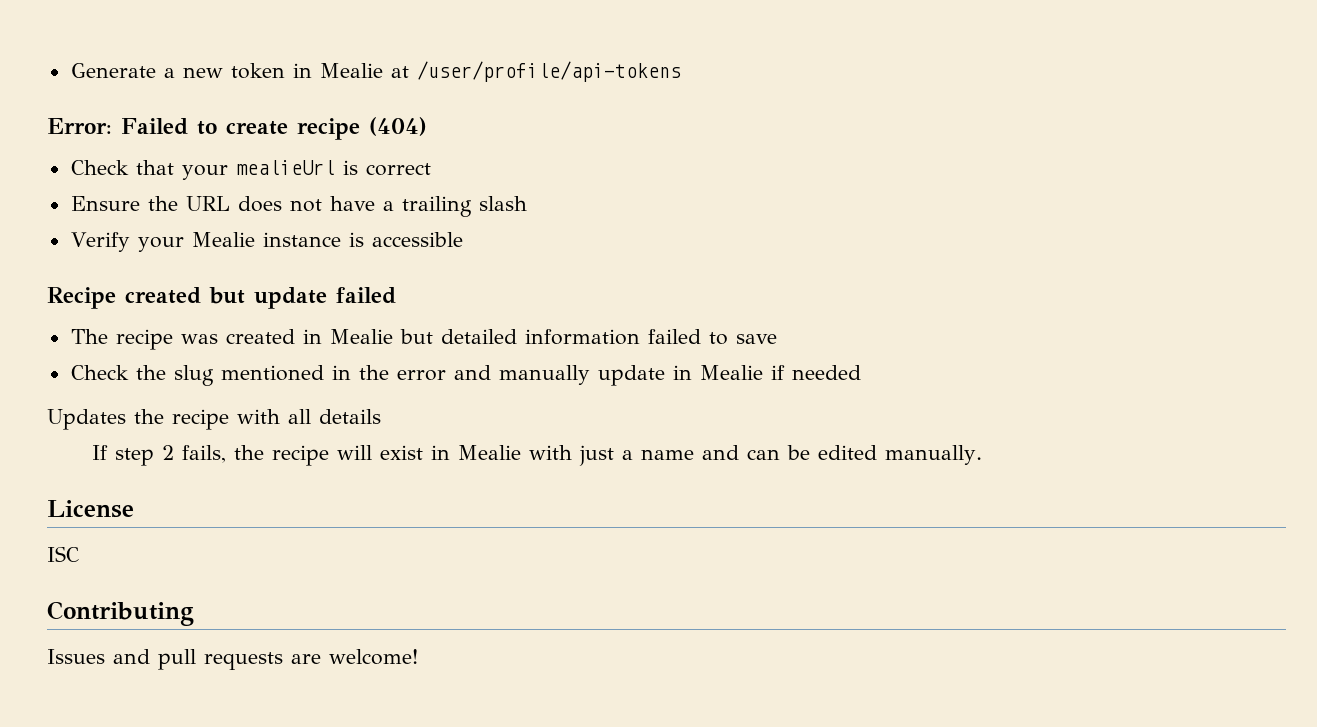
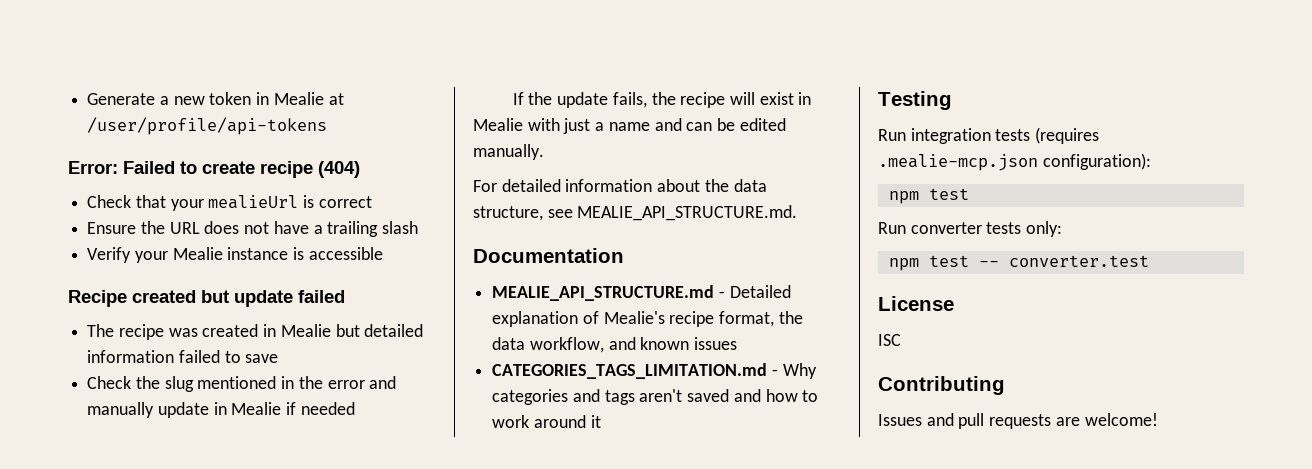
[47,409,381,430] [92,445,175,466] Updates the recipe with all details // If step 2 -> [512,92,609,108] If the update
(983, 455) none -> [473,179,767,192] [473,205,798,221] [473,248,624,263] [492,285,791,301] [492,311,803,327] [492,337,738,353] [492,363,817,379] [492,389,819,405] [492,415,601,428] [878,91,952,110] [878,127,1100,144] [878,153,1151,171] [888,188,969,204] [878,221,1063,237] [888,255,1149,271] // For detailed information about the data structure, see MEALIE_API_STRUCTURE.md. // Documentation // MEALIE_API_STRUCTURE.md - Detailed explanation of Mealie's recipe format, the data workflow, and known issues // CATEGORIES_TAGS_LIMITATION.md - Why categories and tags aren't saved and how to work around it // Testing // Run integration tests (requires .mealie-mcp.json configuration): // npm test // Run converter tests only: // npm test -- converter.test

